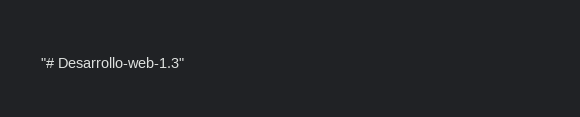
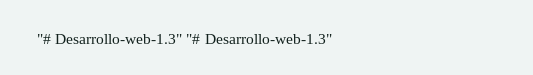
[41,57,184,68] "# Desarrollo-web-1.3" -> [37,34,332,44] "# Desarrollo-web-1.3" "# Desarrollo-web-1.3"

